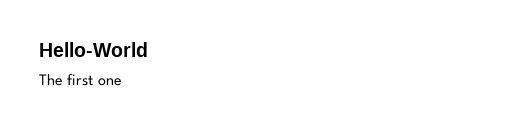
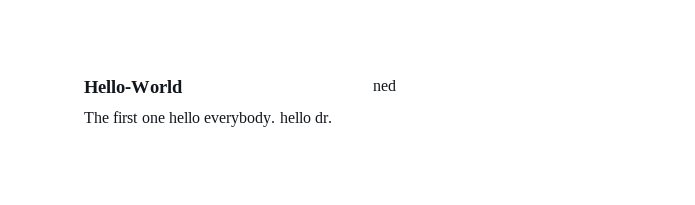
(122, 82) none -> [168,112,332,127] [373,80,396,91] hello everybody. hello dr. ned

